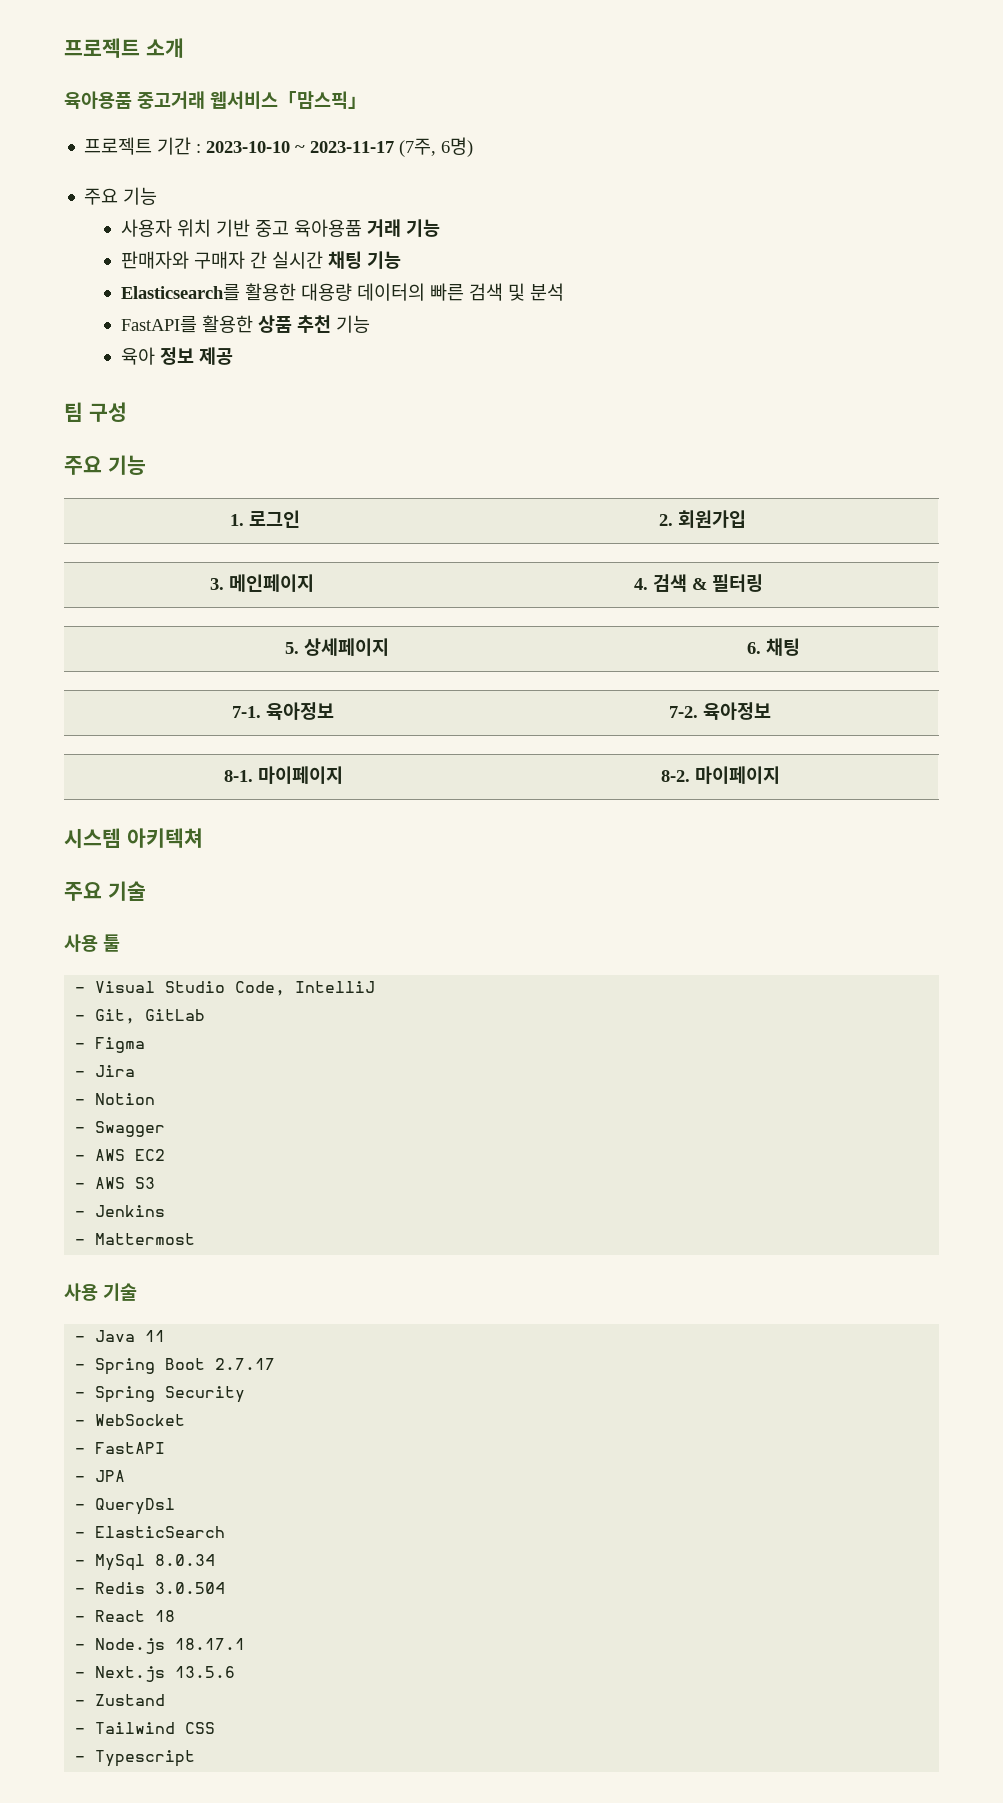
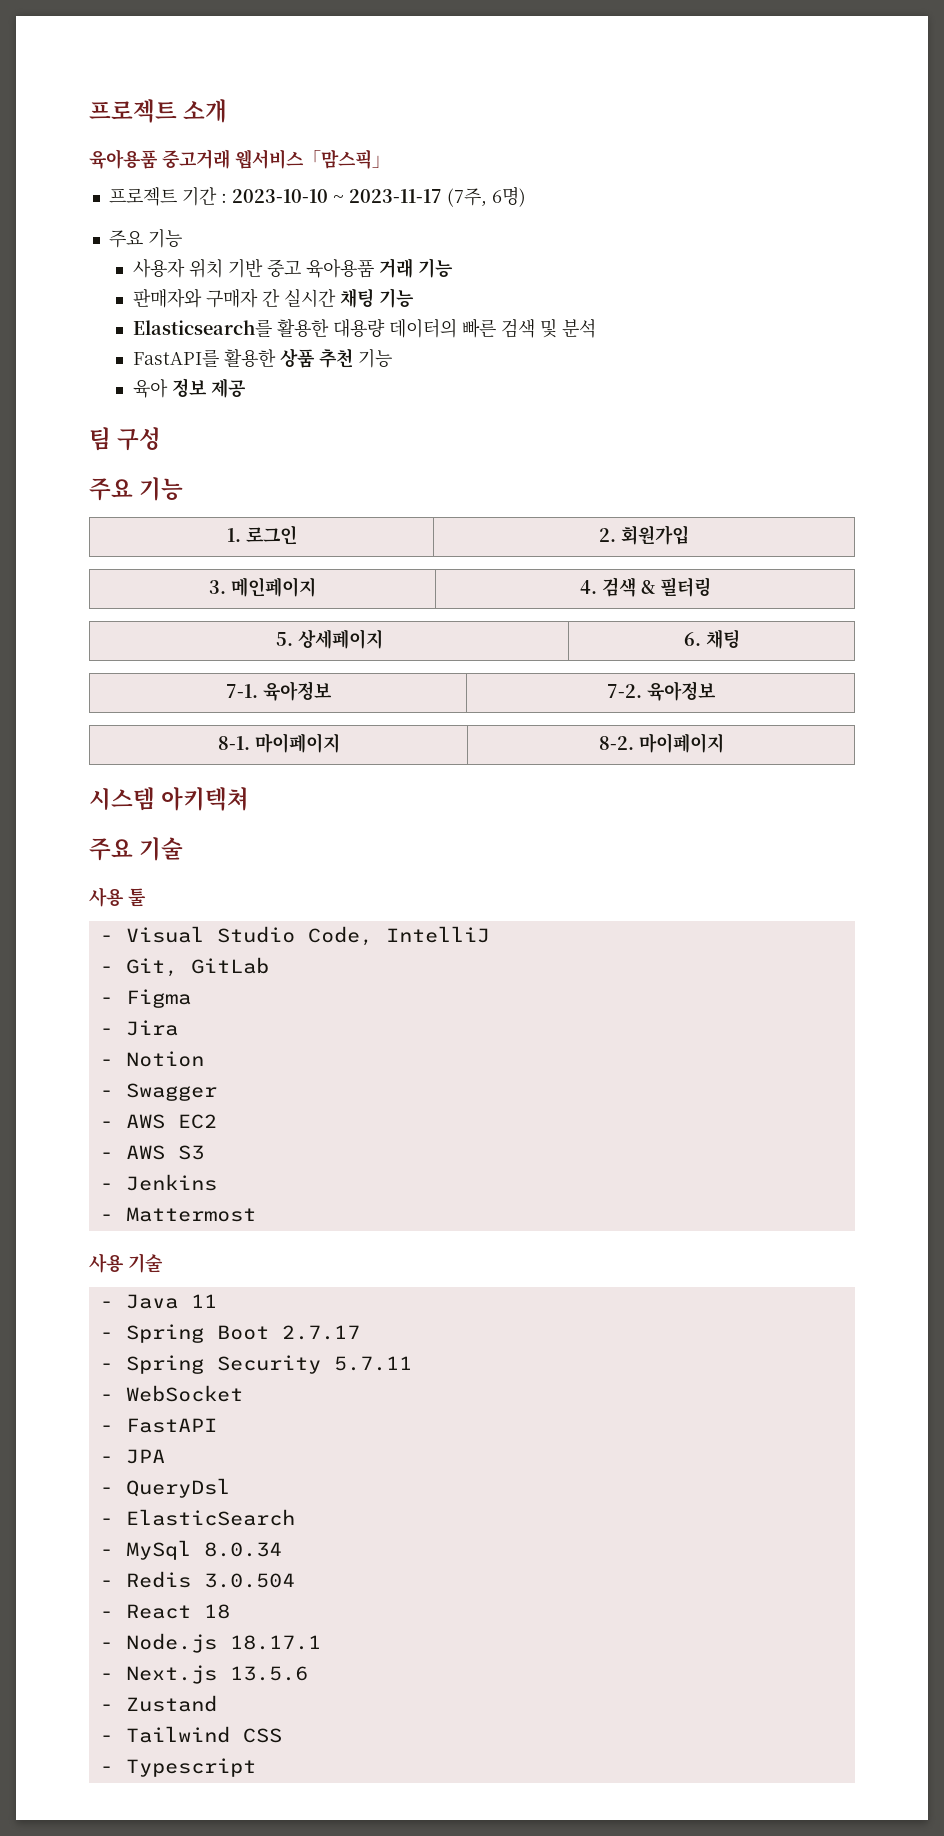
(246, 1394) none -> [333,1356,412,1371] 5.7.11

